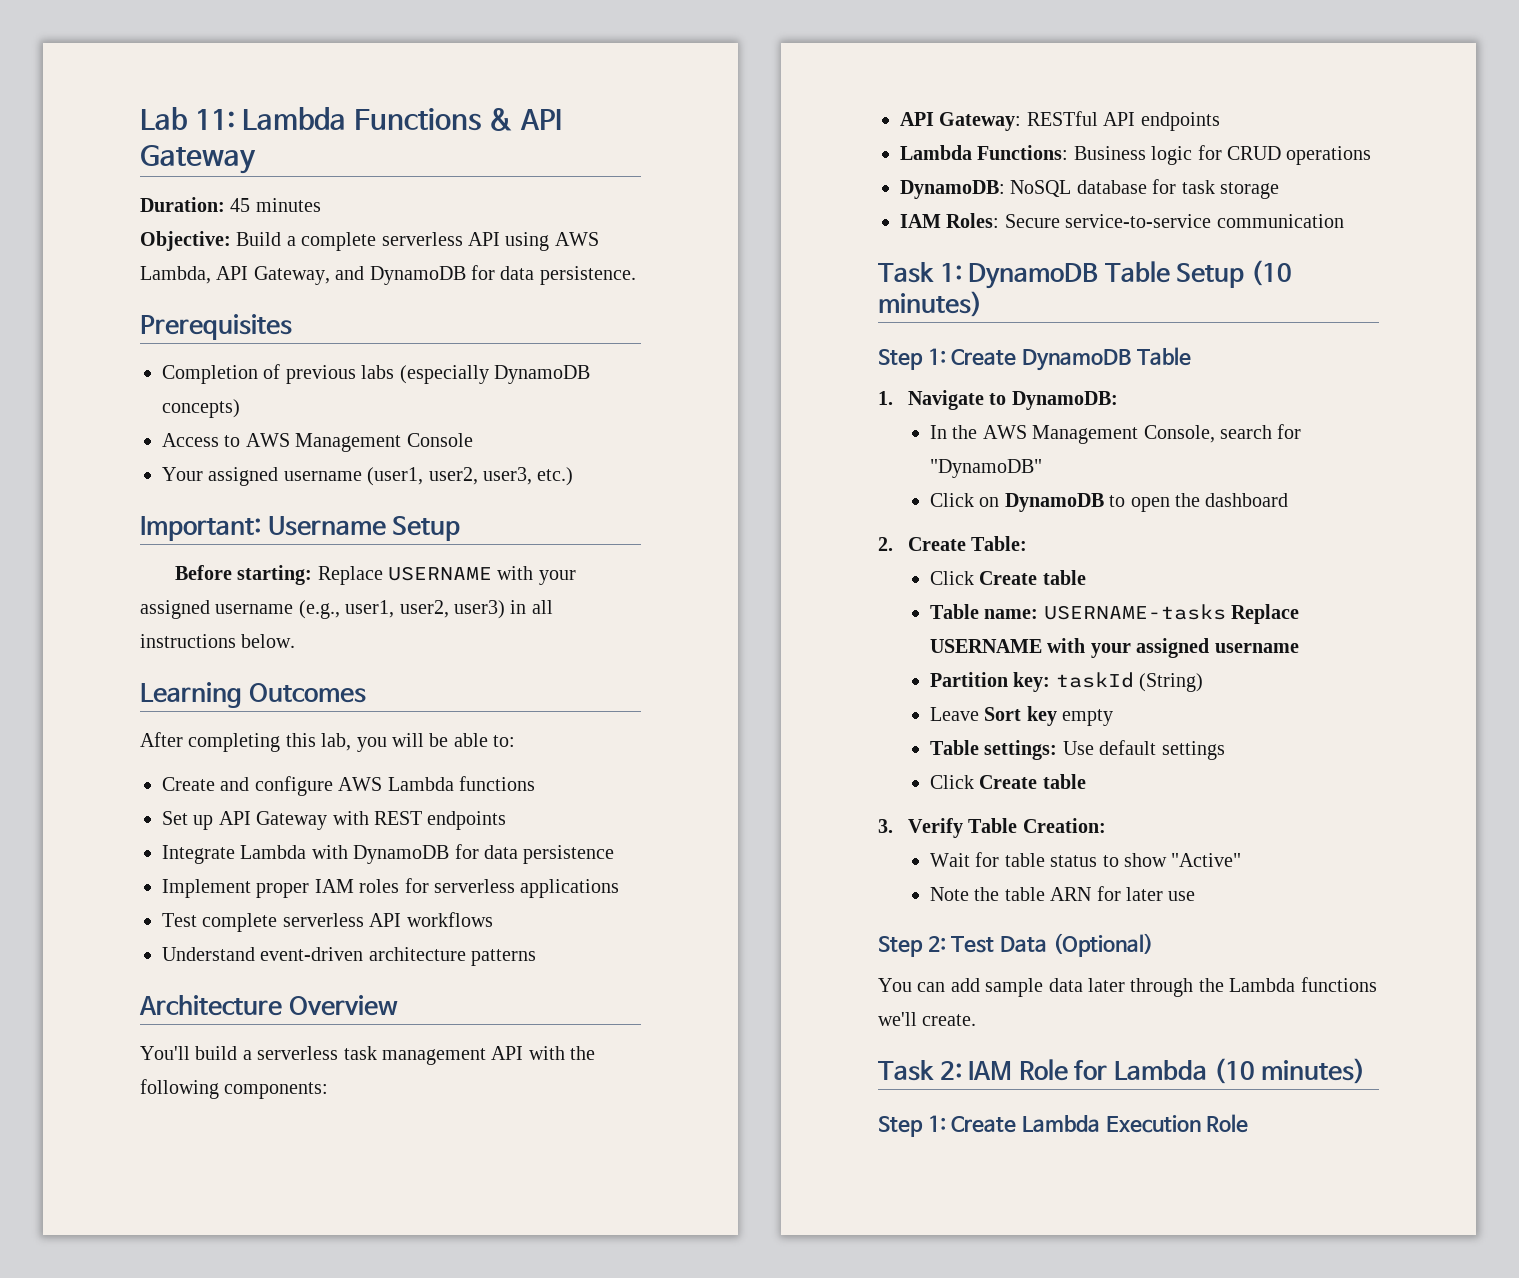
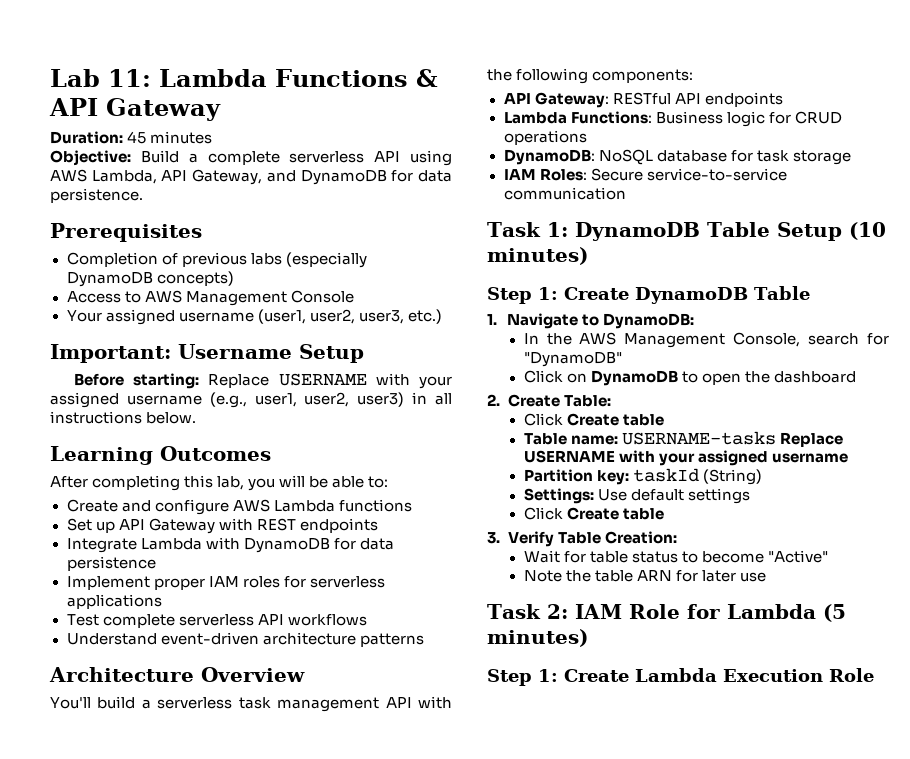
[930,706,1114,726] [930,740,1058,760] Leave Sort key empty // Table settings: -> [523,488,594,504] Settings:
[1124,853,1168,867] show -> [701,551,764,563] become
[878,933,1153,957] [878,977,1377,997] [878,1012,977,1026] // Step 2: Test Data (Optional) // You can add sample data later through the Lambda functions we'll create. -> (766, 577) none
[1213,1058,1255,1084] (10 -> [822,604,846,622] (5

